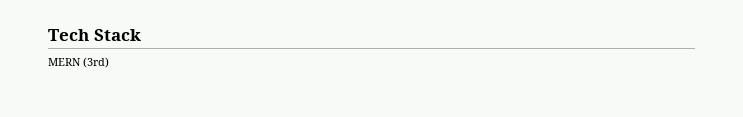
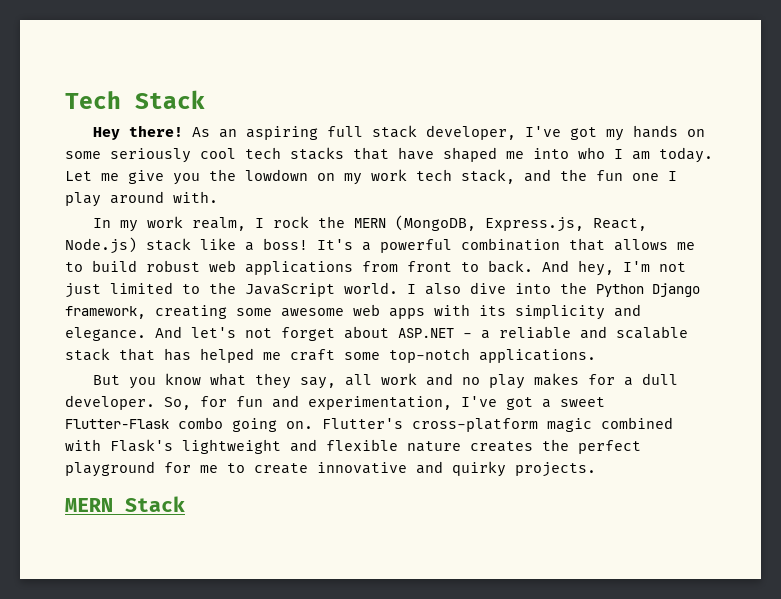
[48,57,109,68] MERN (3rd) -> [93,125,706,141] [65,147,713,163] [65,169,677,185] [65,191,218,207] [93,215,648,232] [65,237,695,254] [65,260,686,276] [65,282,700,298] [65,304,641,320] [65,326,688,341] [65,348,596,363] [93,373,679,389] [65,395,605,410] [65,417,673,432] [65,439,641,454] [65,461,596,477] [65,496,185,512] Hey there! As an aspiring full stack developer, I've got my hands on some seriously cool tech stacks that have shaped me into who I am today. Let me give you the lowdown on my work tech stack, and the fun one I play around with. // In my work realm, I rock the MERN (MongoDB, Express.js, React, Node.js) stack like a boss! It's a powerful combination that allows me to build robust web applications from front to back. And hey, I'm not just limited to the JavaScript world. I also dive into the Python Django framework, creating some awesome web apps with its simplicity and elegance. And let's not forget about ASP.NET - a reliable and scalable stack that has helped me craft some top-notch applications. // But you know what they say, all work and no play makes for a dull developer. So, for fun and experimentation, I've got a sweet Flutter-Flask combo going on. Flutter's cross-platform magic combined with Flask's lightweight and flexible nature creates the perfect playground for me to create innovative and quirky projects. // MERN Stack

